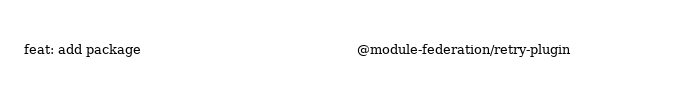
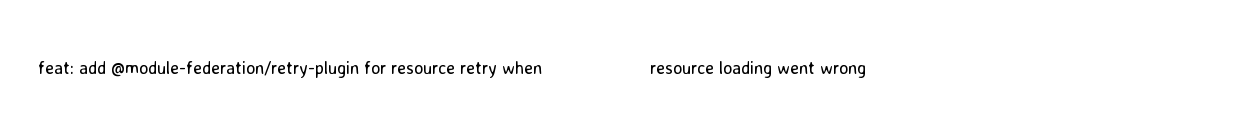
[86,44,571,57] package @module-federation/retry-plugin -> [111,61,866,78] @module-federation/retry-plugin for resource retry when resource loading went wrong

